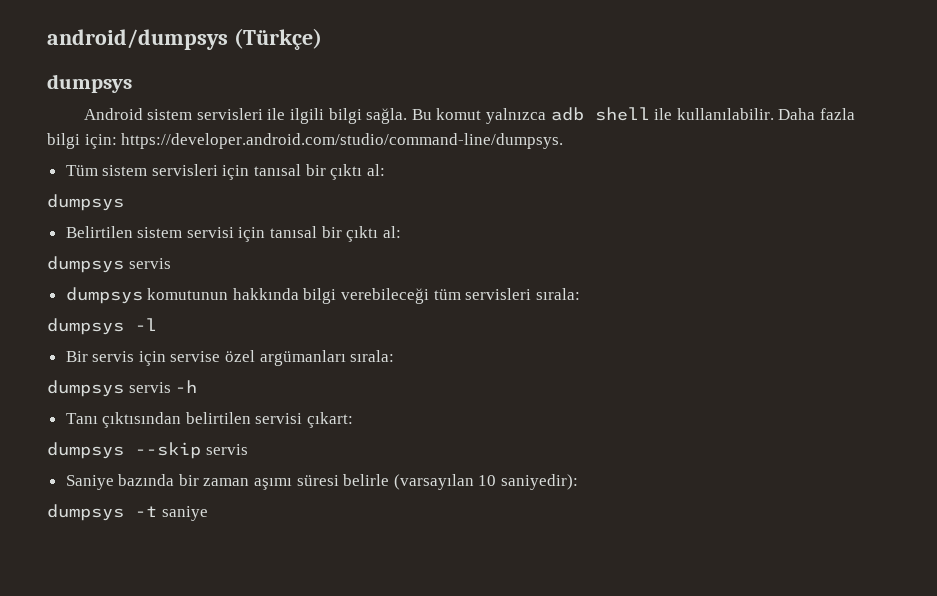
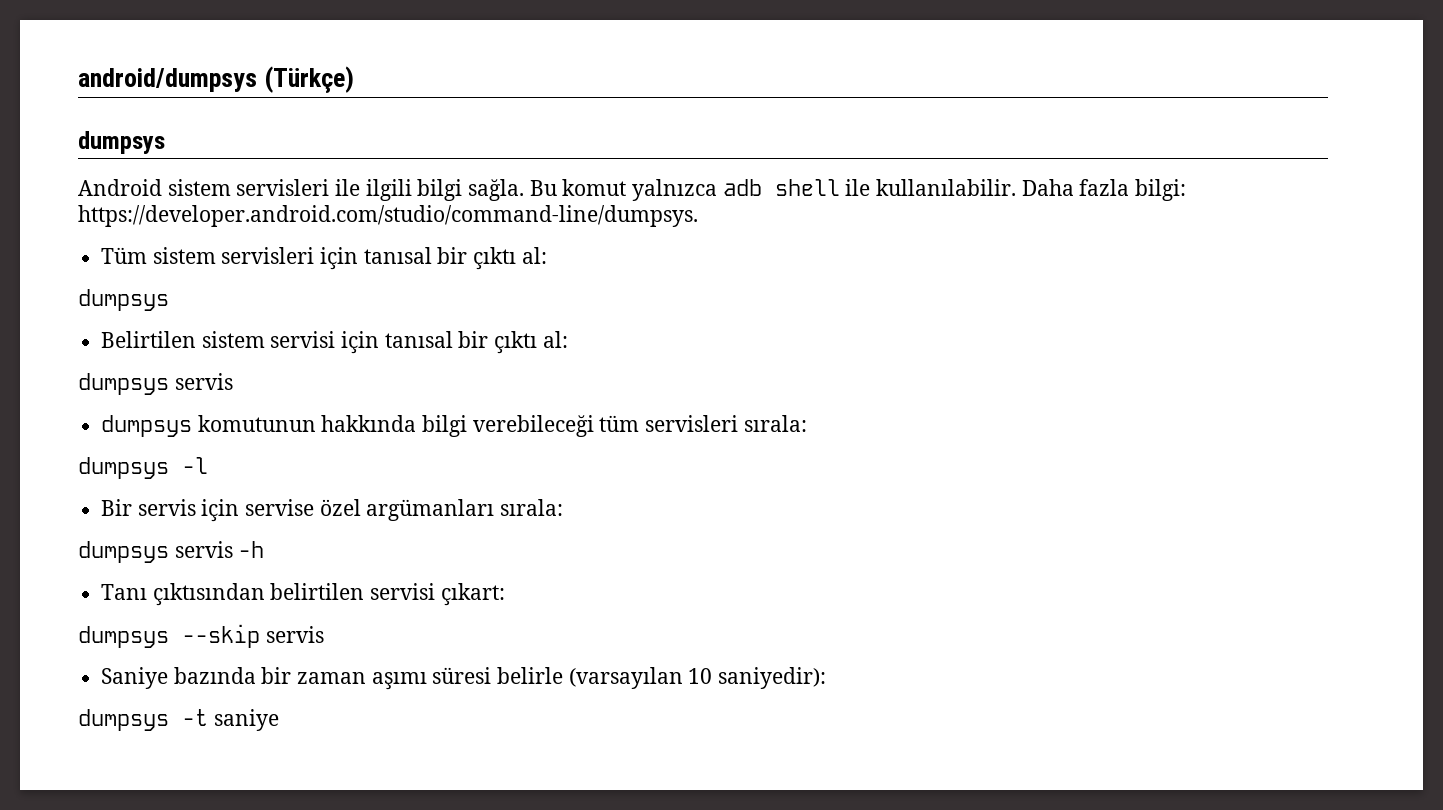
[47,133,117,149] bilgi için: -> [1135,179,1187,201] bilgi:

